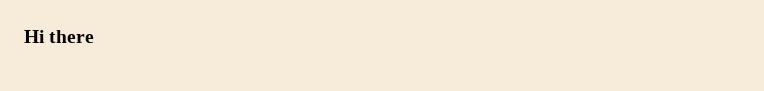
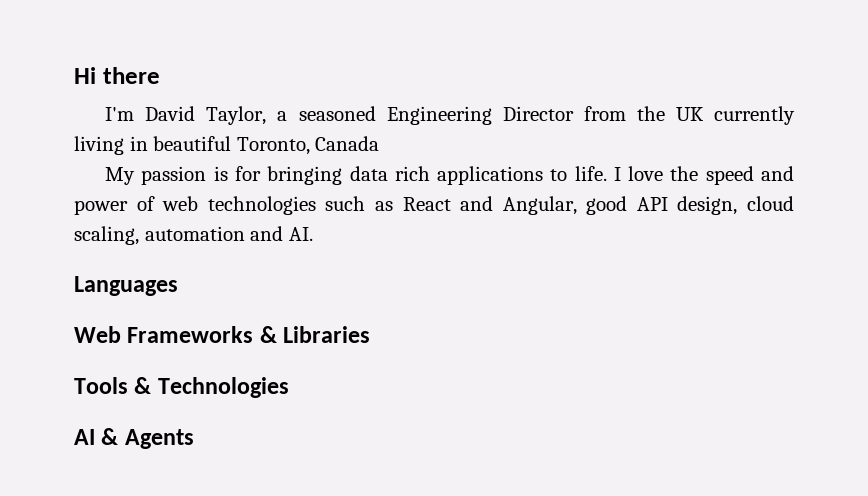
(95, 36) none -> [105,106,795,125] [74,136,380,155] [105,166,795,185] [74,196,795,215] [74,226,313,245] [74,276,178,296] [74,326,371,343] [74,377,289,398] [74,428,194,449] // I'm David Taylor, a seasoned Engineering Director from the UK currently living in beautiful Toronto, Canada // My passion is for bringing data rich applications to life. I love the speed and power of web technologies such as React and Angular, good API design, cloud scaling, automation and AI. // Languages // Web Frameworks & Libraries // Tools & Technologies // AI & Agents

